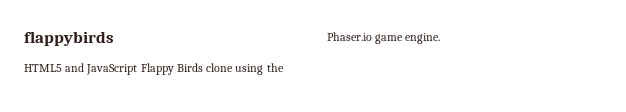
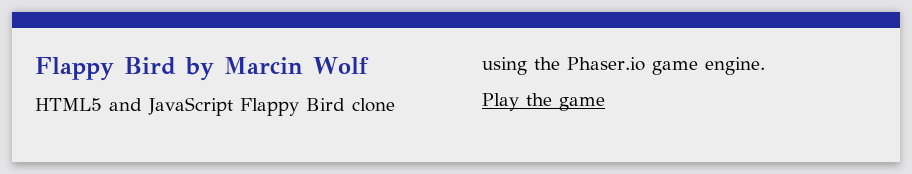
[24,31,114,46] flappybirds -> [35,57,369,81] Flappy Bird by Marcin Wolf
[176,63,203,72] Birds -> [306,98,345,111] Bird
(441, 38) none -> [482,93,605,111] // Play the game

